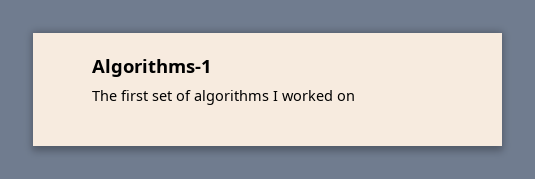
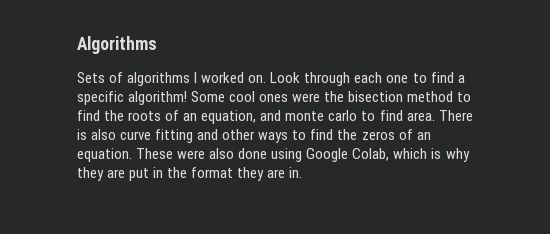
[92,59,212,77] [92,90,355,105] Algorithms-1 // The first set of algorithms I worked on -> [77,36,157,54] [77,72,465,86] [77,91,472,105] [77,110,473,124] [77,129,431,143] [77,148,470,162] [77,167,303,181] Algorithms // Sets of algorithms I worked on. Look through each one to find a specific algorithm! Some cool ones were the bisection method to find the roots of an equation, and monte carlo to find area. There is also curve fitting and other ways to find the zeros of an equation. These were also done using Google Colab, which is why they are put in the format they are in.

